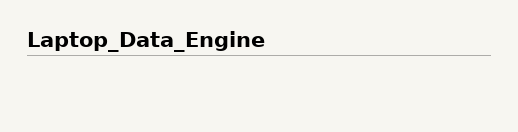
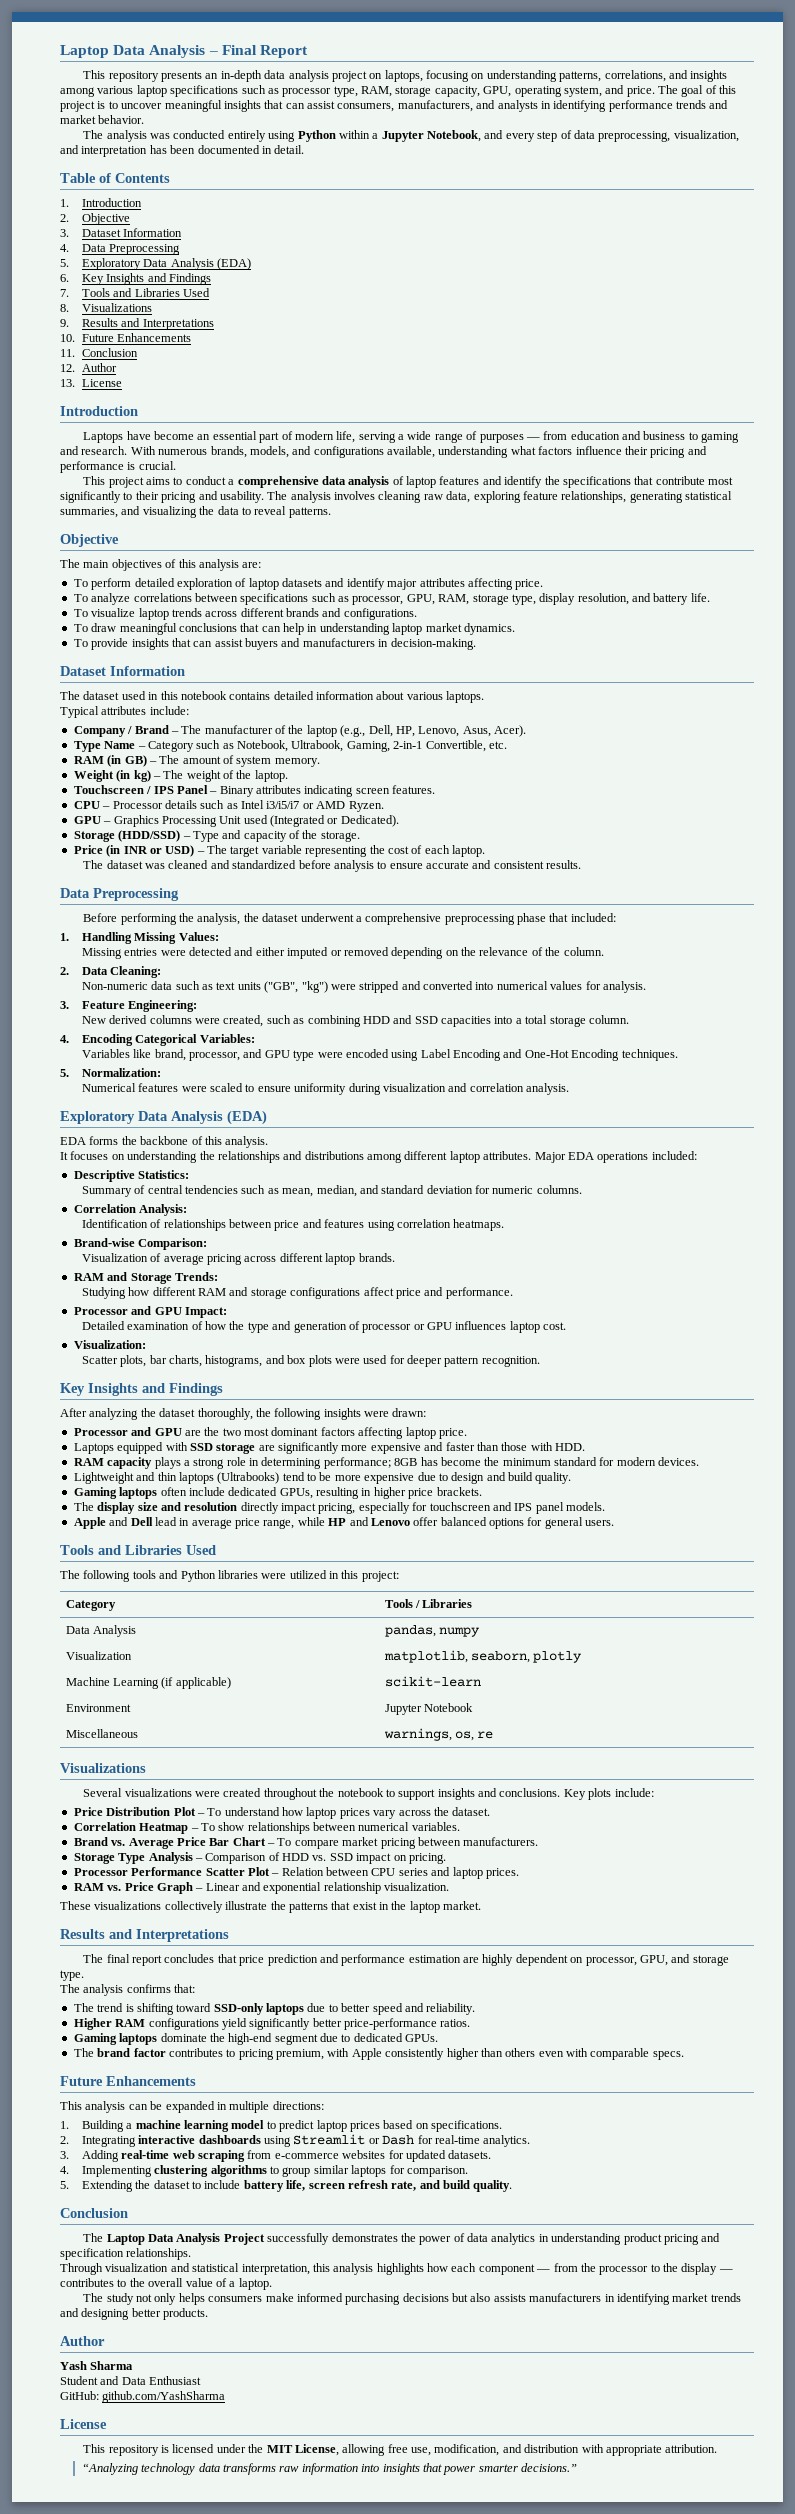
[27,31,265,52] Laptop_Data_Engine -> [60,45,308,58] [83,70,728,82] [60,85,737,97] [60,100,729,112] [60,115,145,124] [83,130,739,142] [60,145,305,157] [60,173,170,183] [60,198,142,207] [60,213,130,225] [60,228,183,237] [60,244,181,255] [60,258,252,270] [60,273,212,285] [60,288,211,297] [60,303,152,312] [60,318,214,330] [60,333,192,342] [60,348,138,357] [60,363,117,372] [60,379,122,387] [60,406,138,416] [83,431,740,443] [60,446,707,458] [60,461,176,473] [83,476,734,488] [60,491,732,503] [60,506,331,518] [60,534,119,547] [60,559,262,571] [73,578,544,590] [73,593,710,605] [73,608,417,620] [73,623,515,635] [73,638,476,650] [60,666,185,676] [60,691,485,703] [60,706,189,718] [73,725,526,737] [73,740,507,752] [73,755,320,767] [73,770,288,782] [73,785,436,797] [73,800,384,812] [73,815,399,827] [73,830,360,842] [73,845,485,857] [83,860,582,872] [60,888,179,901] [83,913,616,925] [60,932,219,944] [81,947,604,959] [60,966,162,978] [81,981,646,993] [60,1000,198,1012] [81,1015,629,1027] [60,1034,255,1046] [81,1049,678,1061] [60,1068,161,1077] [81,1083,570,1095] [60,1110,267,1125] [60,1136,269,1148] [60,1151,697,1163] [73,1170,190,1182] [81,1185,582,1197] [73,1204,188,1216] [81,1219,505,1231] [73,1238,208,1250] [81,1253,395,1265] [73,1272,218,1284] [81,1287,513,1299] [73,1306,227,1318] [81,1321,567,1333] [73,1340,146,1349] [81,1355,540,1367] [60,1383,223,1396] [60,1408,427,1420] [73,1427,467,1439] [73,1442,585,1454] [73,1457,700,1469] [73,1472,572,1484] [73,1487,482,1499] [73,1502,605,1514] [73,1517,615,1529] [60,1545,216,1555] [60,1570,399,1582] [65,1600,116,1611] [384,1599,473,1608] [65,1625,136,1637] [384,1625,480,1637] [65,1651,132,1660] [383,1650,583,1663] [65,1677,231,1689] [384,1676,481,1687] [65,1704,131,1712] [384,1703,473,1715] [65,1729,138,1738] [383,1728,494,1741] [60,1763,146,1773] [83,1788,654,1800] [73,1807,491,1819] [73,1822,460,1834] [73,1837,539,1849] [73,1852,446,1864] [73,1867,519,1879] [73,1882,450,1894] [60,1901,482,1913] [60,1929,229,1942] [83,1954,729,1966] [60,1970,84,1981] [60,1984,196,1996] [73,2003,476,2015] [73,2018,471,2030] [73,2033,439,2045] [73,2048,684,2060] [60,2076,196,2086] [60,2101,324,2113] [60,2120,503,2132] [60,2134,531,2147] [60,2150,492,2162] [60,2165,468,2177] [60,2180,513,2192] [60,2208,128,2218] [83,2233,721,2245] [60,2248,192,2260] [60,2263,733,2275] [60,2278,272,2290] [83,2293,741,2305] [60,2308,209,2320] [60,2336,105,2346] [60,2361,134,2370] [60,2376,202,2385] [60,2391,226,2403] [60,2419,107,2429] [83,2444,718,2456] [81,2463,578,2475] Laptop Data Analysis – Final Report // This repository presents an in-depth data analysis project on laptops, focusing on understanding patterns, correlations, and insights among various laptop specifications such as processor type, RAM, storage capacity, GPU, operating system, and price. The goal of this project is to uncover meaningful insights that can assist consumers, manufacturers, and analysts in identifying performance trends and market behavior. // The analysis was conducted entirely using Python within a Jupyter Notebook, and every step of data preprocessing, visualization, and interpretation has been documented in detail. // Table of Contents // 1. Introduction // 2. Objective // 3. Dataset Information // 4. Data Preprocessing // 5. Exploratory Data Analysis (EDA) // 6. Key Insights and Findings // 7. Tools and Libraries Used // 8. Visualizations // 9. Results and Interpretations // 10. Future Enhancements // 11. Conclusion // 12. Author // 13. License // Introduction // Laptops have become an essential part of modern life, serving a wide range of purposes — from education and business to gaming and research. With numerous brands, models, and configurations available, understanding what factors influence their pricing and performance is crucial. // This project aims to conduct a comprehensive data analysis of laptop features and identify the specifications that contribute most significantly to their pricing and usability. The analysis involves cleaning raw data, exploring feature relationships, generating statistical summaries, and visualizing the data to reveal patterns. // Objective // The main objectives of this analysis are: // To perform detailed exploration of laptop datasets and identify major attributes affecting price. // To analyze correlations between specifications such as processor, GPU, RAM, storage type, display resolution, and battery life. // To visualize laptop trends across different brands and configurations. // To draw meaningful conclusions that can help in understanding laptop market dynamics. // To provide insights that can assist buyers and manufacturers in decision-making. // Dataset Information // The dataset used in this notebook contains detailed information about various laptops. // Typical attributes include: // Company / Brand – The manufacturer of the laptop (e.g., Dell, HP, Lenovo, Asus, Acer). // Type Name – Category such as Notebook, Ultrabook, Gaming, 2-in-1 Convertible, etc. // RAM (in GB) – The amount of system memory. // Weight (in kg) – The weight of the laptop. // Touchscreen / IPS Panel – Binary attributes indicating screen features. // CPU – Processor details such as Intel i3/i5/i7 or AMD Ryzen. // GPU – Graphics Processing Unit used (Integrated or Dedicated). // Storage (HDD/SSD) – Type and capacity of the storage. // Price (in INR or USD) – The target variable representing the cost of each laptop. // The dataset was cleaned and standardized before analysis to ensure accurate and consistent results. // Data Preprocessing // Before performing the analysis, the dataset underwent a comprehensive preprocessing phase that included: // 1. Handling Missing Values: // Missing entries were detected and either imputed or removed depending on the relevance of the column. // 2. Data Cleaning: // Non-numeric data such as text units ("GB", "kg") were stripped and converted into numerical values for analysis. // 3. Feature Engineering: // New derived columns were created, such as combining HDD and SSD capacities into a total storage column. // 4. Encoding Categorical Variables: // Variables like brand, processor, and GPU type were encoded using Label Encoding and One-Hot Encoding techniques. // 5. Normalization: // Numerical features were scaled to ensure uniformity during visualization and correlation analysis. // Exploratory Data Analysis (EDA) // EDA forms the backbone of this analysis. // It focuses on understanding the relationships and distributions among different laptop attributes. Major EDA operations included: // Descriptive Statistics: // Summary of central tendencies such as mean, median, and standard deviation for numeric columns. // Correlation Analysis: // Identification of relationships between price and features using correlation heatmaps. // Brand-wise Comparison: // Visualization of average pricing across different laptop brands. // RAM and Storage Trends: // Studying how different RAM and storage configurations affect price and performance. // Processor and GPU Impact: // Detailed examination of how the type and generation of processor or GPU influences laptop cost. // Visualization: // Scatter plots, bar charts, histograms, and box plots were used for deeper pattern recognition. // Key Insights and Findings // After analyzing the dataset thoroughly, the following insights were drawn: // Processor and GPU are the two most dominant factors affecting laptop price. // Laptops equipped with SSD storage are significantly more expensive and faster than those with HDD. // RAM capacity plays a strong role in determining performance; 8GB has become the minimum standard for modern devices. // Lightweight and thin laptops (Ultrabooks) tend to be more expensive due to design and build quality. // Gaming laptops often include dedicated GPUs, resulting in higher price brackets. // The display size and resolution directly impact pricing, especially for touchscreen and IPS panel models. // Apple and Dell lead in average price range, while HP and Lenovo offer balanced options for general users. // Tools and Libraries Used // The following tools and Python libraries were utilized in this project: // Category | Tools / Libraries // Data Analysis | pandas, numpy // Visualization | matplotlib, seaborn, plotly // Machine Learning (if applicable) | scikit-learn // Environment | Jupyter Notebook // Miscellaneous | warnings, os, re // Visualizations // Several visualizations were created throughout the notebook to support insights and conclusions. Key plots include: // Price Distribution Plot – To understand how laptop prices vary across the dataset. // Correlation Heatmap – To show relationships between numerical variables. // Brand vs. Average Price Bar Chart – To compare market pricing between manufacturers. // Storage Type Analysis – Comparison of HDD vs. SSD impact on pricing. // Processor Performance Scatter Plot – Relation between CPU series and laptop prices. // RAM vs. Price Graph – Linear and exponential relationship visualization. // These visualizations collectively illustrate the patterns that exist in the laptop market. // Results and Interpretations // The final report concludes that price prediction and performance estimation are highly dependent on processor, GPU, and storage type. // The analysis confirms that: // The trend is shifting toward SSD-only laptops due to better speed and reliability. // Higher RAM configurations yield significantly better price-performance ratios. // Gaming laptops dominate the high-end segment due to dedicated GPUs. // The brand factor contributes to pricing premium, with Apple consistently higher than others even with comparable specs. // Future Enhancements // This analysis can be expanded in multiple directions: // 1. Building a machine learning model to predict laptop prices based on specifications. // 2. Integrating interactive dashboards using Streamlit or Dash for real-time analytics. // 3. Adding real-time web scraping from e-commerce websites for updated datasets. // 4. Implementing clustering algorithms to group similar laptops for comparison. // 5. Extending the dataset to include battery life, screen refresh rate, and build quality. // Conclusion // The Laptop Data Analysis Project successfully demonstrates the power of data analytics in understanding product pricing and specification relationships. // Through visualization and statistical interpretation, this analysis highlights how each component — from the processor to the display — contributes to the overall value of a laptop. // The study not only helps consumers make informed purchasing decisions but also assists manufacturers in identifying market trends and designing better products. // Author // Yash Sharma // Student and Data Enthusiast // GitHub: github.com/YashSharma // License // This repository is licensed under the MIT License, allowing free use, modification, and distribution with appropriate attribution. // “Analyzing technology data transforms raw information into insights that power smarter decisions.”

